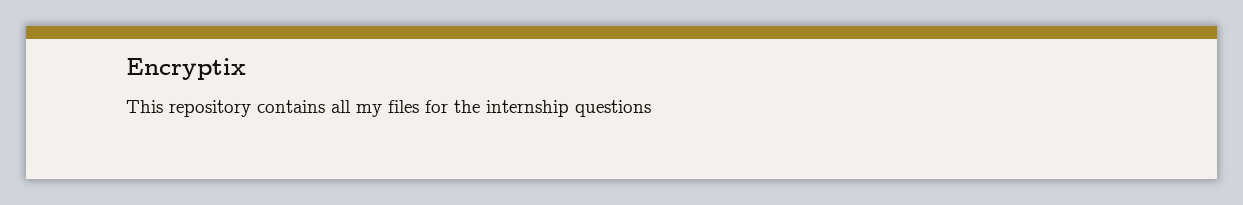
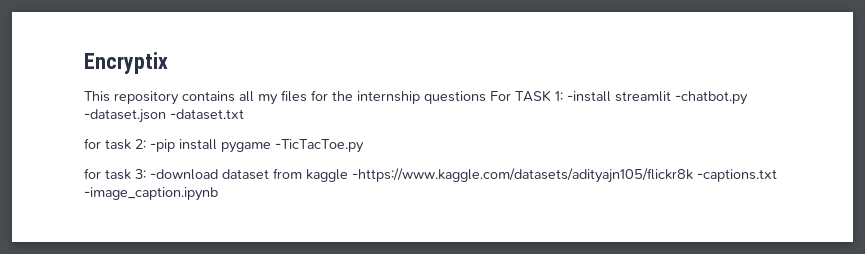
(651, 108) none -> [490,90,748,105] [84,109,244,123] [84,138,364,153] [84,168,777,183] [84,187,218,201] For TASK 1: -install streamlit -chatbot.py -dataset.json -dataset.txt // for task 2: -pip install pygame -TicTacToe.py // for task 3: -download dataset from kaggle -https://www.kaggle.com/datasets/adityajn105/flickr8k -captions.txt -image_caption.ipynb

